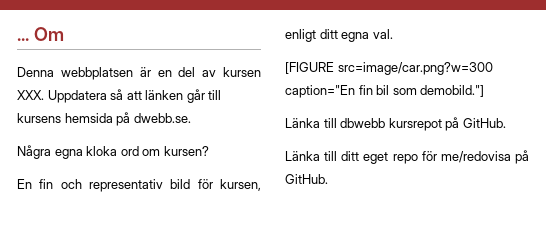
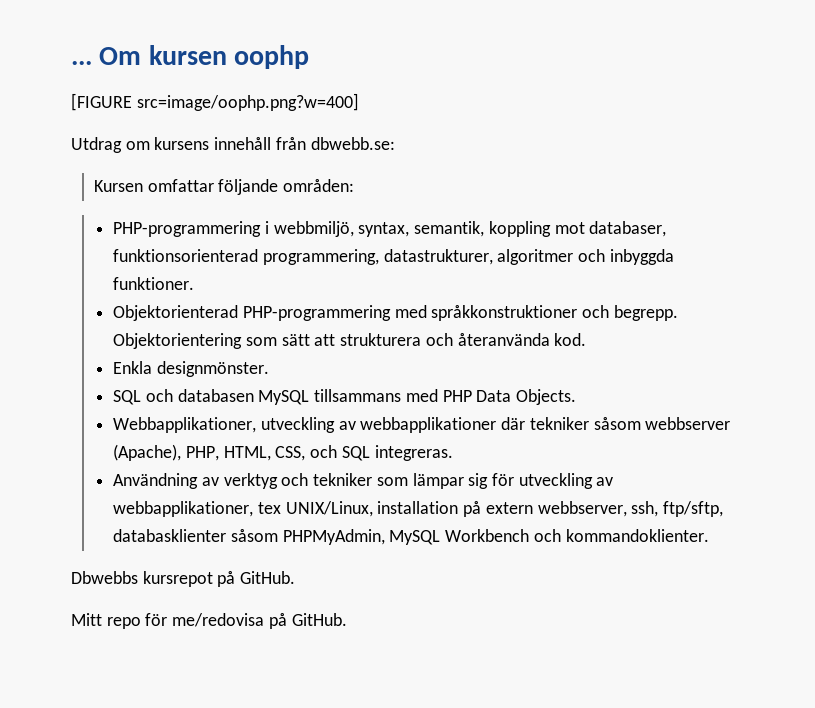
[17,67,262,80] [17,89,222,103] [17,112,191,126] [17,145,209,159] [17,179,261,192] [285,29,393,42] [285,62,493,75] [285,85,485,98] [285,118,386,128] // Denna webbplatsen är en del av kursen XXX. Uppdatera så att länken går till kursens hemsida på dwebb.se. // Några egna kloka ord om kursen? // En fin och representativ bild för kursen, enligt ditt egna val. // [FIGURE src=image/car.png?w=300 caption="En fin bil som demobild."] // Länka till dbwebb -> [148,45,310,69] [71,93,359,111] [71,137,395,153] [93,179,355,195] [113,221,667,237] [113,249,674,265] [113,277,195,290] [113,305,678,321] [113,333,587,349] [113,361,269,377] [113,389,576,405] [113,417,731,433] [113,444,453,461] [113,473,614,489] [113,501,723,517] [113,529,709,545] [71,571,138,584] kursen oophp // [FIGURE src=image/oophp.png?w=400] // Utdrag om kursens innehåll från dbwebb.se: // Kursen omfattar följande områden: // PHP-programmering i webbmiljö, syntax, semantik, koppling mot databaser, funktionsorienterad programmering, datastrukturer, algoritmer och inbyggda funktioner. // Objektorienterad PHP-programmering med språkkonstruktioner och begrepp. Objektorientering som sätt att strukturera och återanvända kod. // Enkla designmönster. // SQL och databasen MySQL tillsammans med PHP Data Objects. // Webbapplikationer, utveckling av webbapplikationer där tekniker såsom webbserver (Apache), PHP, HTML, CSS, och SQL integreras. // Användning av verktyg och tekniker som lämpar sig för utveckling av webbapplikationer, tex UNIX/Linux, installation på extern webbserver, ssh, ftp/sftp, databasklienter såsom PHPMyAdmin, MySQL Workbench och kommandoklienter. // Dbwebbs
[285,151,389,164] Länka till ditt eget -> [71,613,102,626] Mitt

